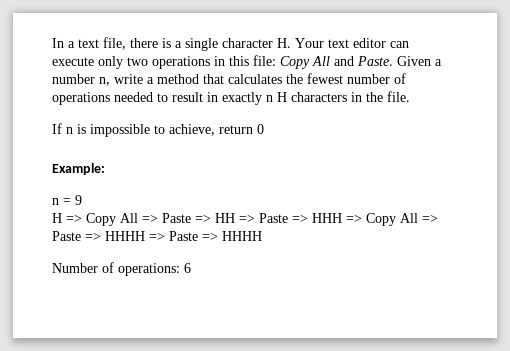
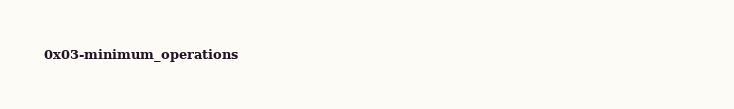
[52,37,409,51] [52,55,442,69] [52,73,406,86] [52,91,410,105] [52,123,264,137] [52,163,105,175] [52,195,82,205] [52,213,438,226] [52,231,262,241] [52,262,191,276] In a text file, there is a single character H. Your text editor can execute only two operations in this file: Copy All and Paste. Given a number n, write a method that calculates the fewest number of operations needed to result in exactly n H characters in the file. // If n is impossible to achieve, return 0 // Example: // n = 9 // H => Copy All => Paste => HH => Paste => HHH => Copy All => Paste => HHHH => Paste => HHHH // Number of operations: 6 -> [44,49,238,62] 0x03-minimum_operations

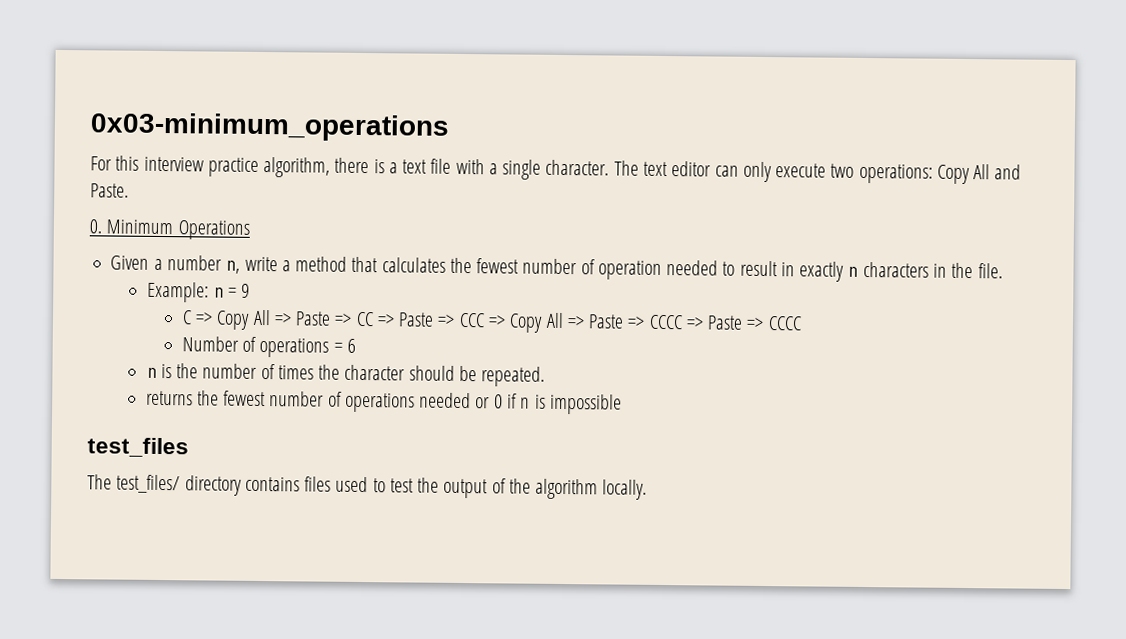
(238, 55) none -> [90,155,1022,185] [90,183,129,198] [89,219,250,240] [110,255,1003,282] [146,281,251,303] [181,309,802,333] [181,336,356,358] [145,363,546,387] [145,390,622,415] [87,437,189,458] [87,474,648,500] // For this interview practice algorithm, there is a text file with a single character. The text editor can only execute two operations: Copy All and Paste. // 0. Minimum Operations // Given a number n, write a method that calculates the fewest number of operation needed to result in exactly n characters in the file. // Example: n = 9 // C => Copy All => Paste => CC => Paste => CCC => Copy All => Paste => CCCC => Paste => CCCC // Number of operations = 6 // n is the number of times the character should be repeated. // returns the fewest number of operations needed or 0 if n is impossible // test_files // The test_files/ directory contains files used to test the output of the algorithm locally.

